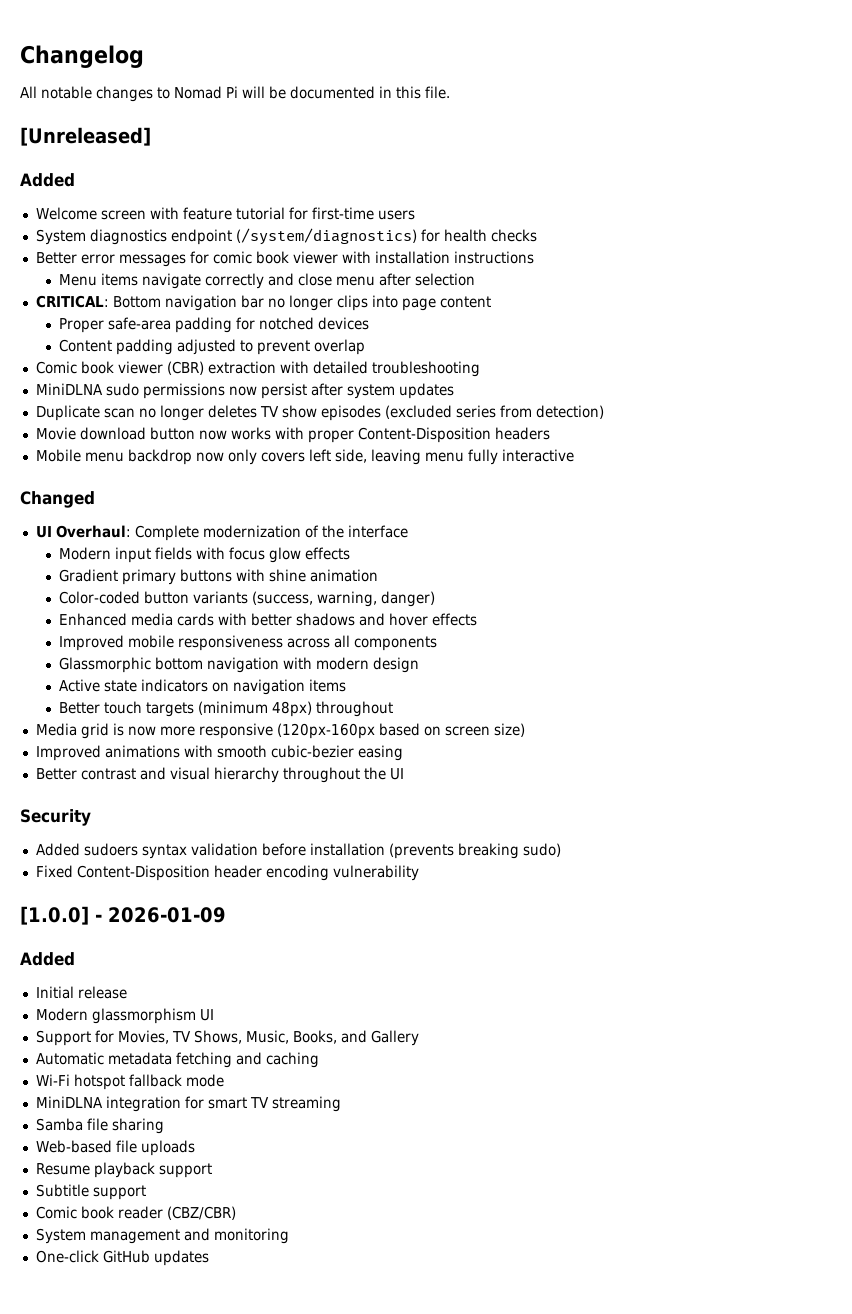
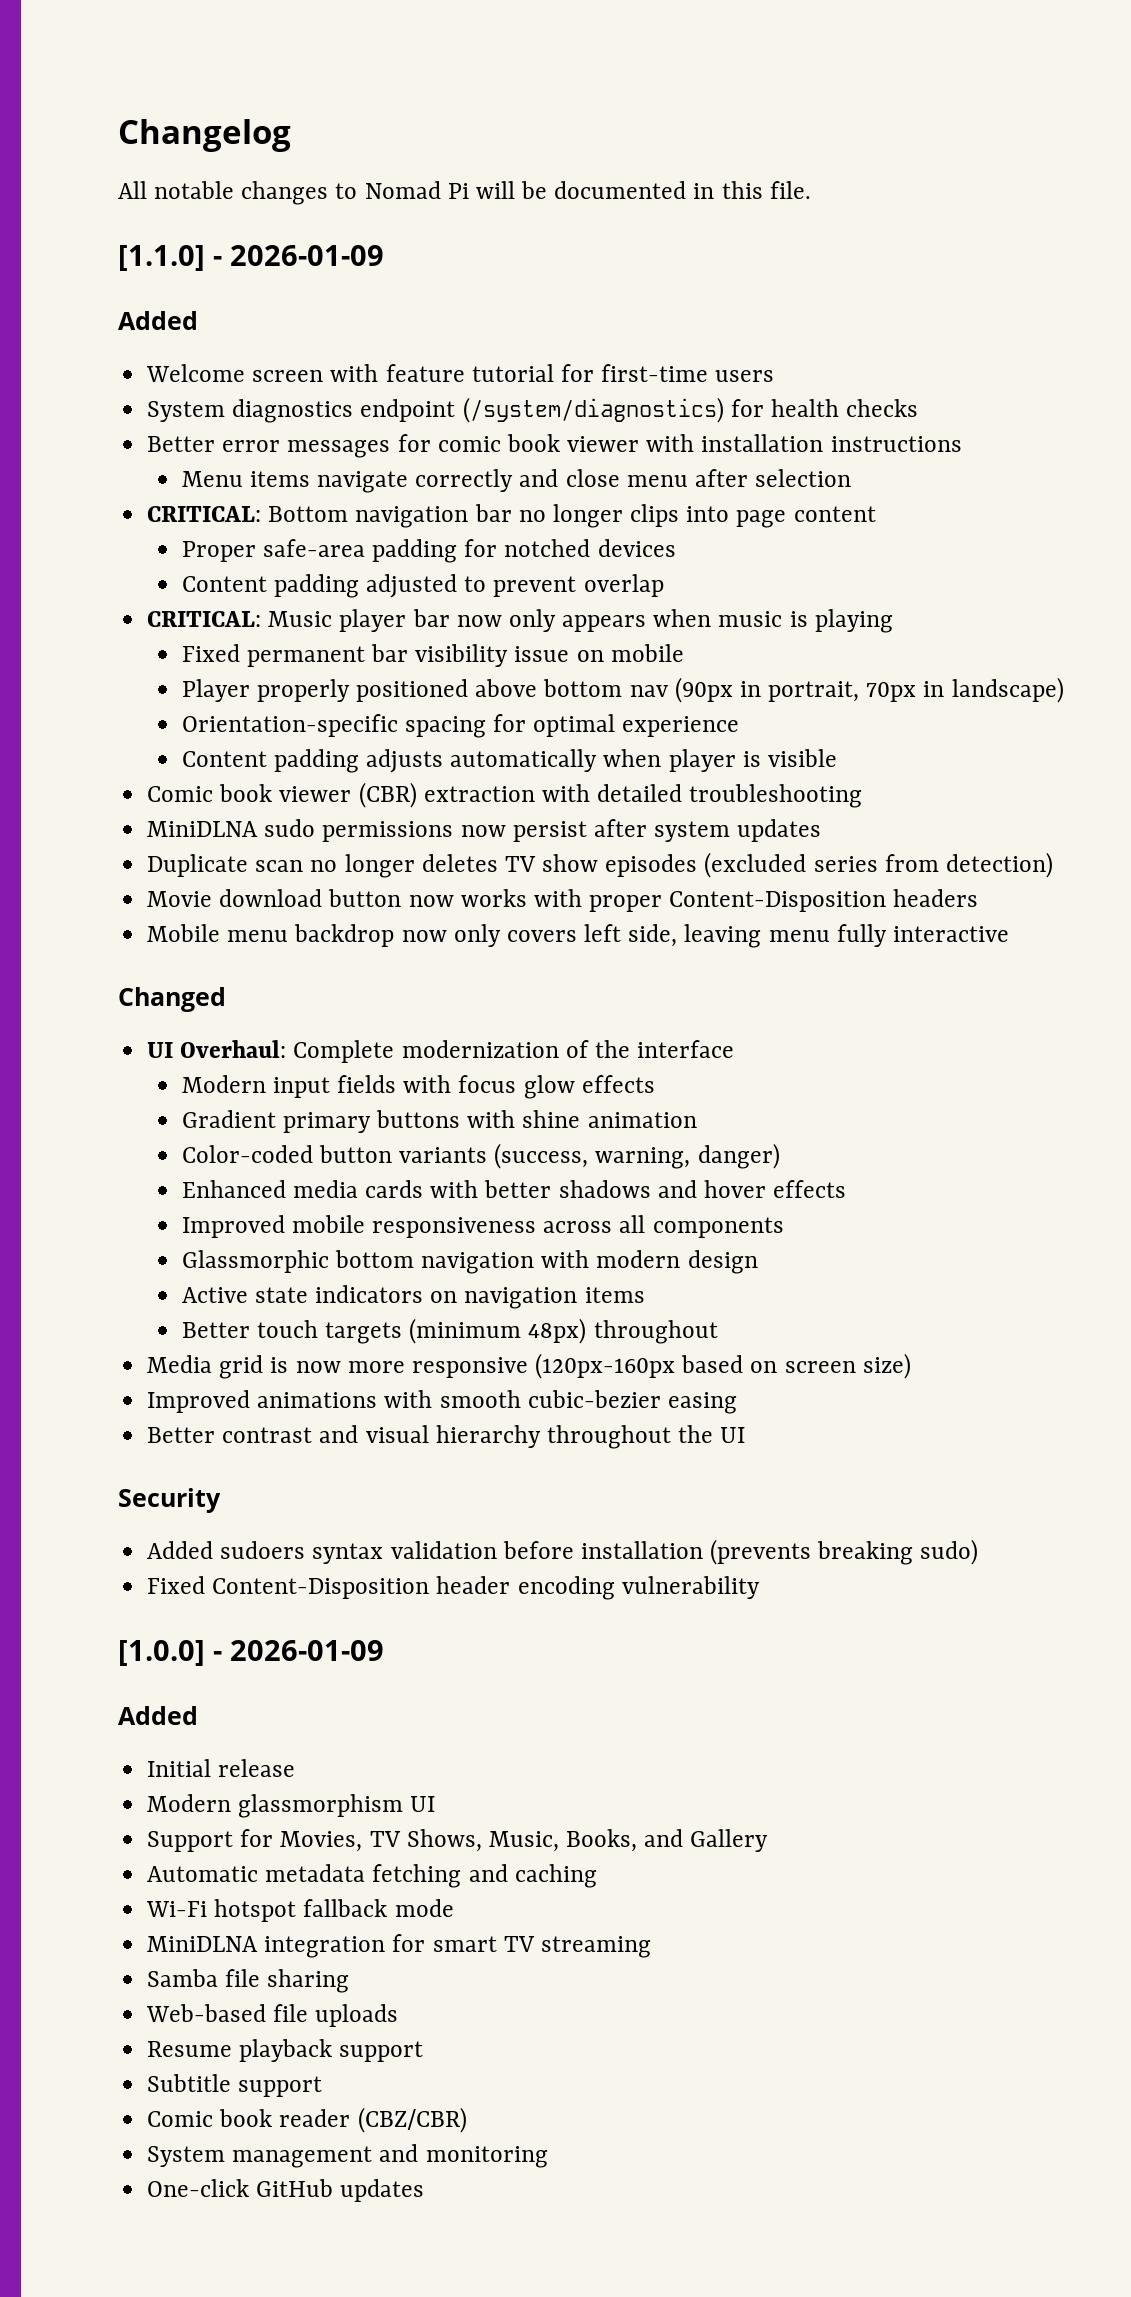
[20,127,151,146] [Unreleased] -> [118,245,384,271] [1.1.0] - 2026-01-09
(365, 347) none -> [147,609,893,633] [181,644,684,667] [181,677,1064,703] [181,714,740,738] [181,749,837,773] // CRITICAL: Music player bar now only appears when music is playing // Fixed permanent bar visibility issue on mobile // Player properly positioned above bottom nav (90px in portrait, 70px in landscape) // Orientation-specific spacing for optimal experience // Content padding adjusts automatically when player is visible

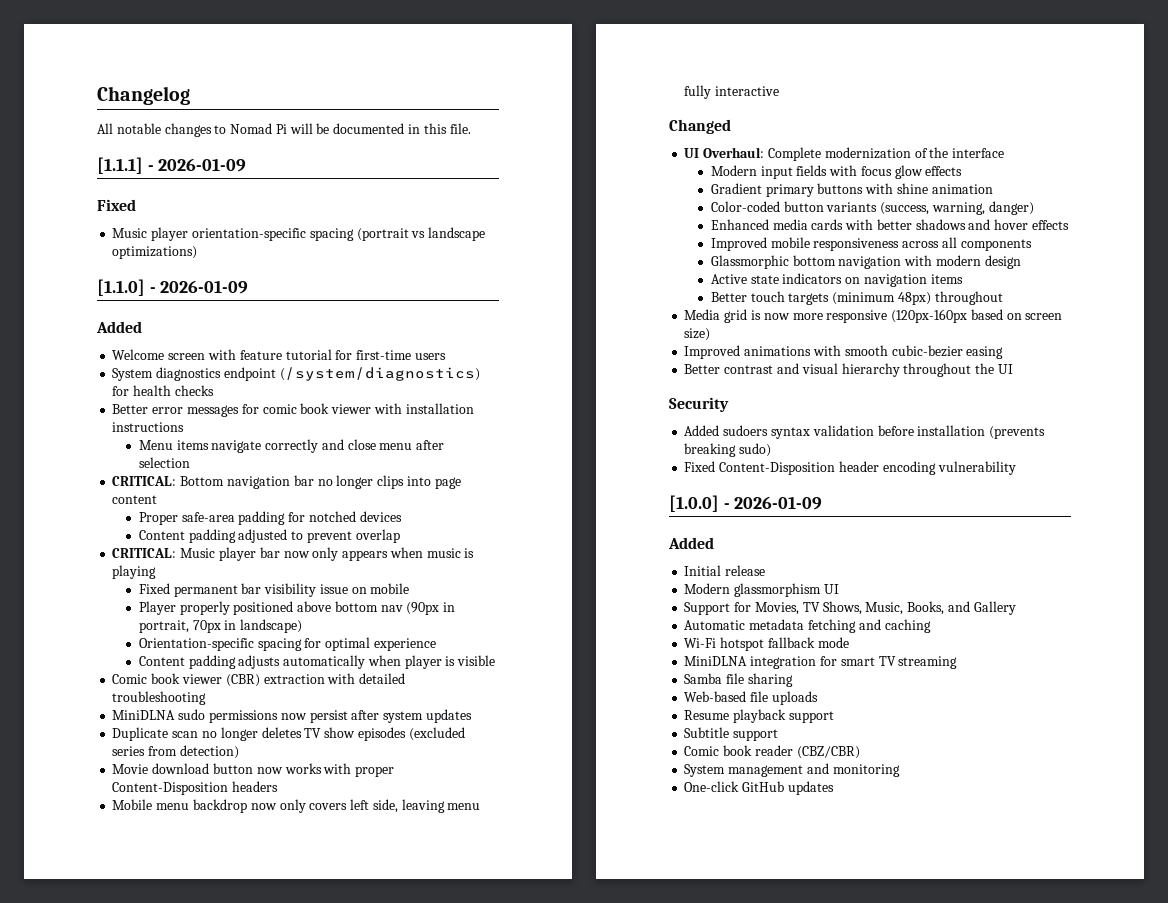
(811, 190) none -> [97,157,247,174] [97,199,136,211] [112,227,486,241] [112,246,198,259] // [1.1.1] - 2026-01-09 // Fixed // Music player orientation-specific spacing (portrait vs landscape optimizations)

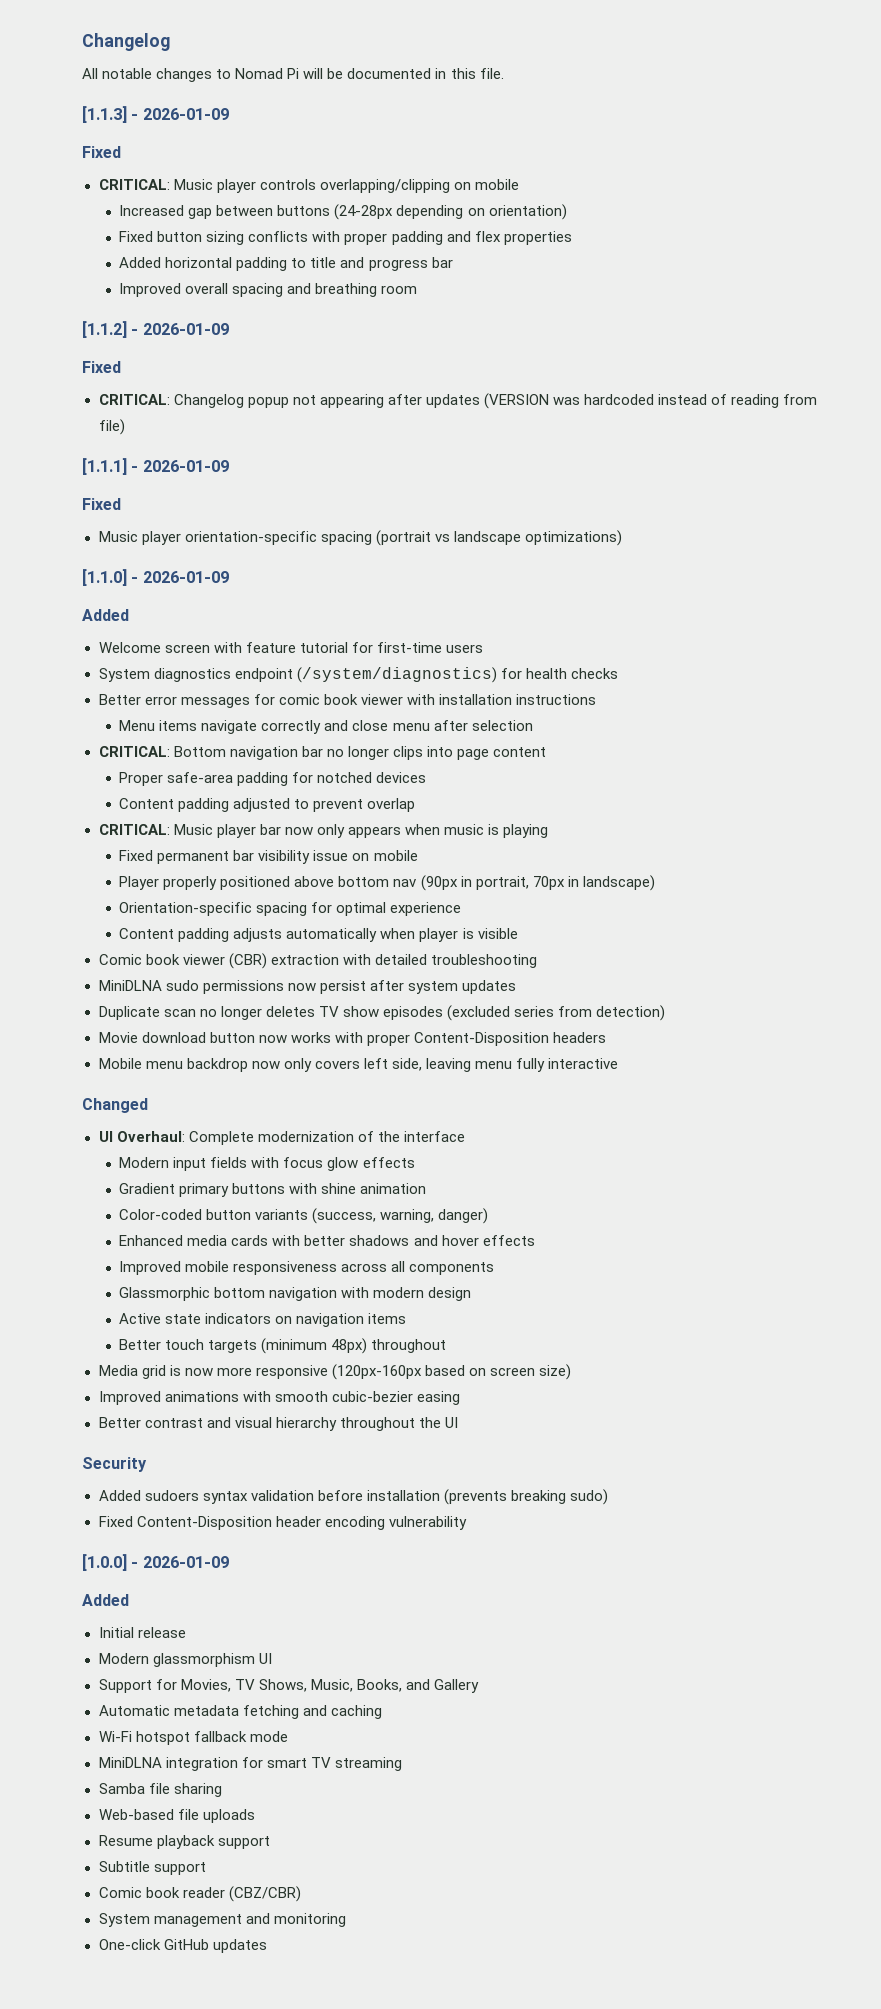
(471, 128) none -> [82,106,229,123] [82,146,121,158] [98,179,519,193] [119,204,567,220] [119,231,572,245] [119,257,453,271] [119,283,418,297] [82,321,229,338] [82,361,121,373] [98,393,818,409] [98,419,125,435] // [1.1.3] - 2026-01-09 // Fixed // CRITICAL: Music player controls overlapping/clipping on mobile // Increased gap between buttons (24-28px depending on orientation) // Fixed button sizing conflicts with proper padding and flex properties // Added horizontal padding to title and progress bar // Improved overall spacing and breathing room // [1.1.2] - 2026-01-09 // Fixed // CRITICAL: Changelog popup not appearing after updates (VERSION was hardcoded instead of reading from file)

